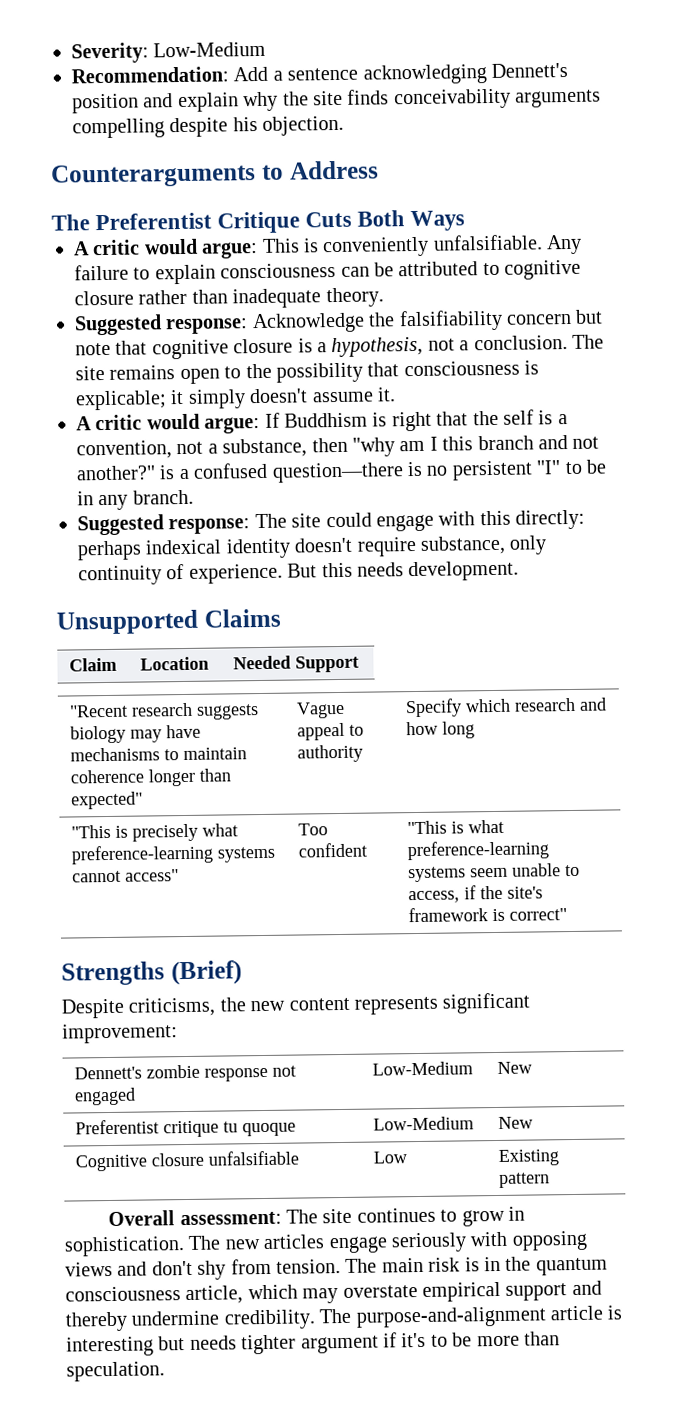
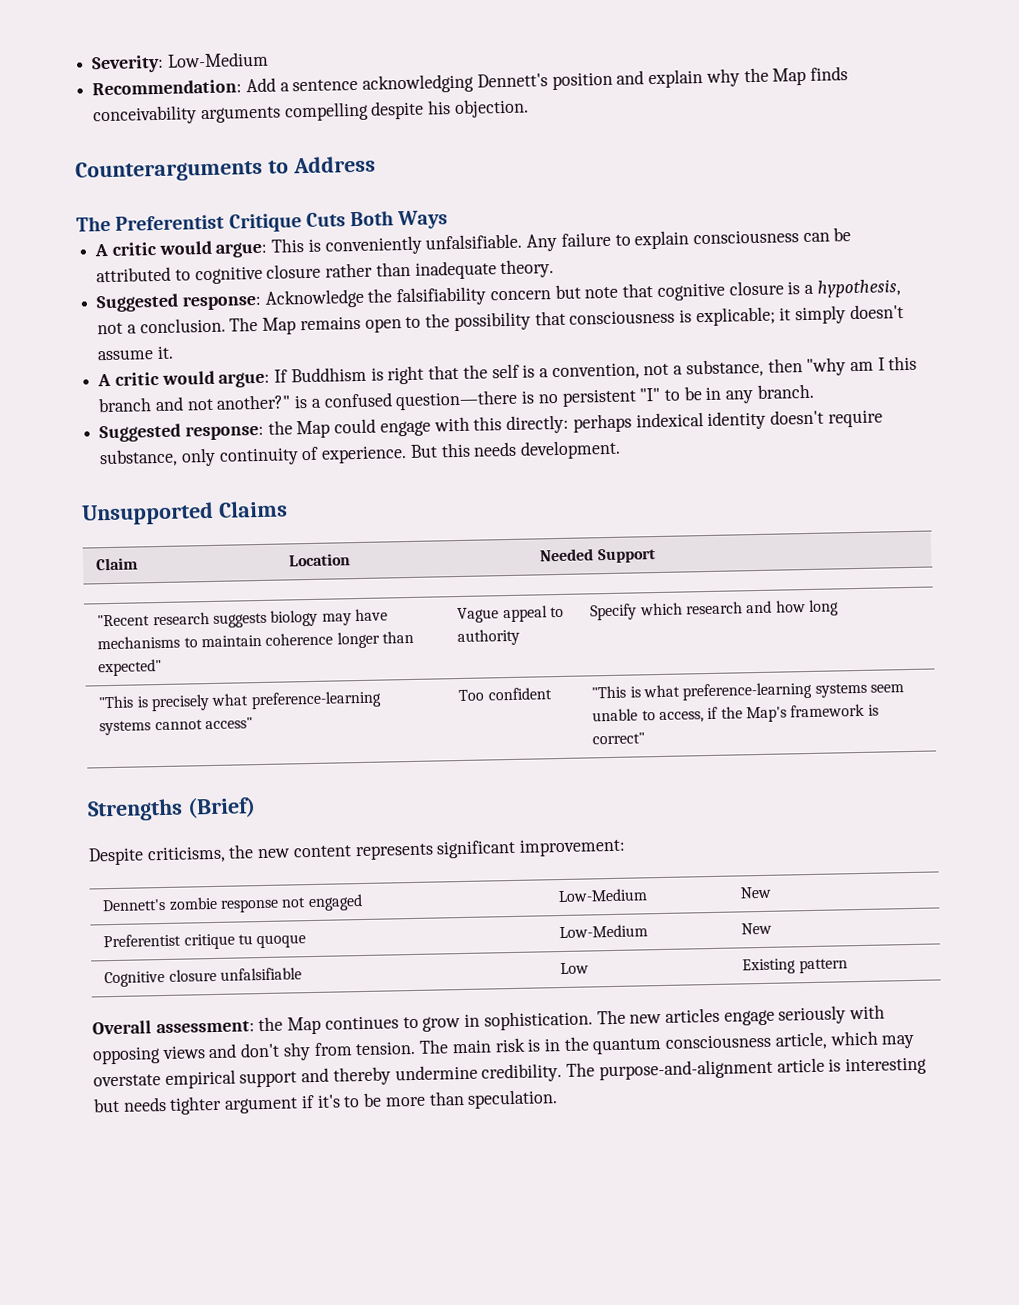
[313,90,343,106] site -> [772,67,807,86] Map
[75,365,105,381] site -> [262,317,297,335] Map
[254,513,322,529] The site -> [267,420,331,439] the Map
[506,886,543,899] site's -> [746,706,788,723] Map's
[286,1208,353,1224] The site -> [258,1016,322,1035] the Map

